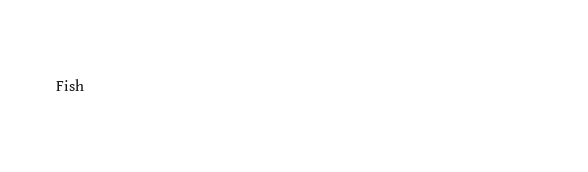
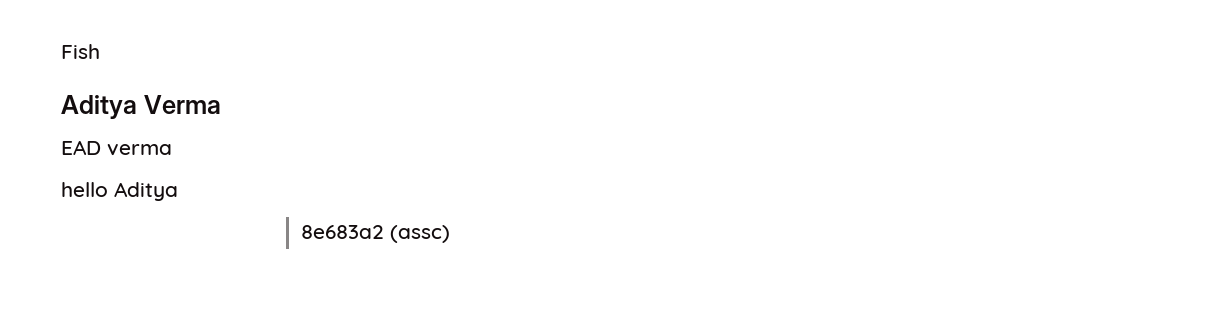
(84, 85) none -> [61,95,221,119] [61,140,172,156] [61,182,178,201] [301,225,451,243] // Aditya Verma // EAD verma // hello Aditya // 8e683a2 (assc)

